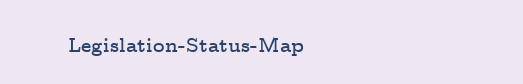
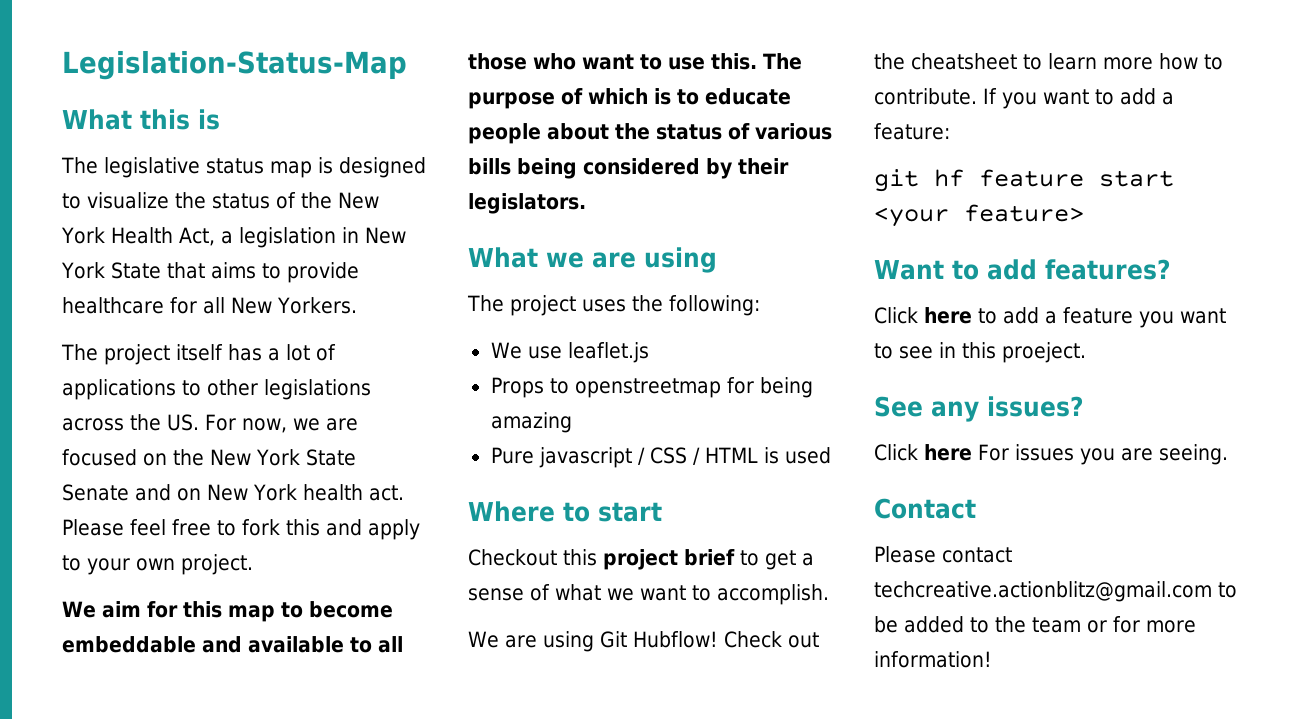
(304, 46) none -> [62,109,220,130] [61,157,426,178] [62,192,379,209] [61,227,406,248] [61,262,359,283] [62,297,357,314] [61,344,336,365] [62,379,371,400] [62,414,358,433] [62,449,356,466] [62,484,404,501] [62,519,420,540] [62,554,253,575] [62,601,393,622] [62,636,403,653] [468,53,802,70] [468,88,791,109] [468,123,832,144] [468,158,789,179] [468,193,586,214] [468,247,717,273] [467,295,760,316] [490,342,649,363] [490,377,813,398] [490,412,572,433] [490,447,831,468] [468,501,662,522] [468,549,814,570] [468,584,829,605] [468,631,819,652] [874,53,1223,70] [874,88,1174,109] [874,123,950,140] [874,169,1174,192] [874,204,1084,227] [874,259,1171,280] [874,307,1226,328] [874,342,1086,363] [874,396,1084,422] [874,444,1228,465] [874,498,976,519] [874,546,1012,563] [874,581,1237,602] [874,616,1196,633] [874,651,992,668] // What this is // The legislative status map is designed to visualize the status of the New York Health Act, a legislation in New York State that aims to provide healthcare for all New Yorkers. // The project itself has a lot of applications to other legislations across the US. For now, we are focused on the New York State Senate and on New York health act. Please feel free to fork this and apply to your own project. // We aim for this map to become embeddable and available to all those who want to use this. The purpose of which is to educate people about the status of various bills being considered by their legislators. // What we are using // The project uses the following: // We use leaflet.js // Props to openstreetmap for being amazing // Pure javascript / CSS / HTML is used // Where to start // Checkout this project brief to get a sense of what we want to accomplish. // We are using Git Hubflow! Check out the cheatsheet to learn more how to contribute. If you want to add a feature: // git hf feature start <your feature> // Want to add features? // Click here to add a feature you want to see in this proeject. // See any issues? // Click here For issues you are seeing. // Contact // Please contact techcreative.actionblitz@gmail.com to be added to the team or for more information!

